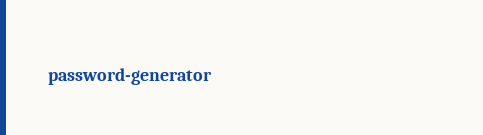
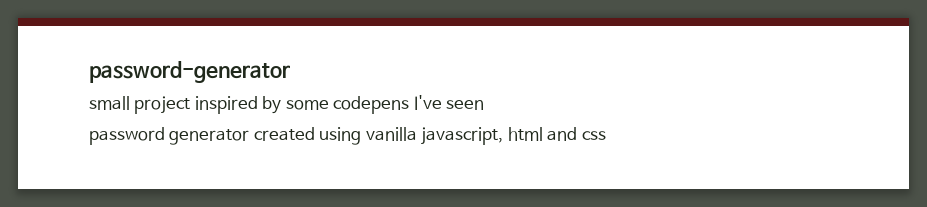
(212, 76) none -> [89,95,485,114] [89,127,606,145] // small project inspired by some codepens I've seen // password generator created using vanilla javascript, html and css

